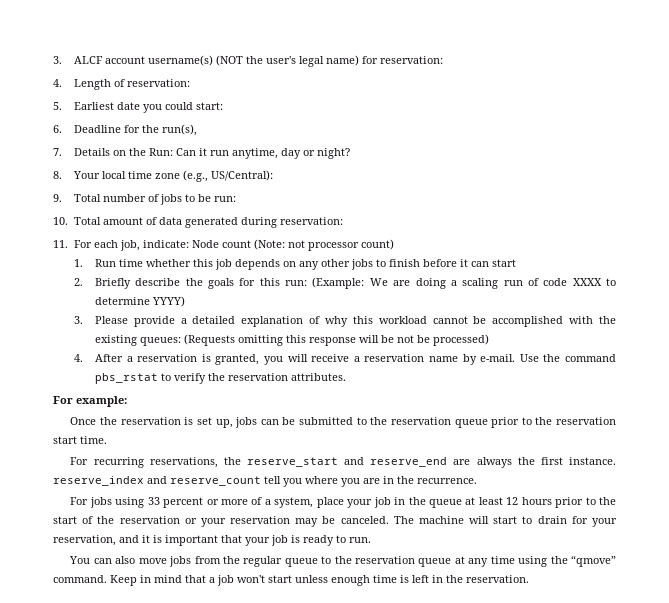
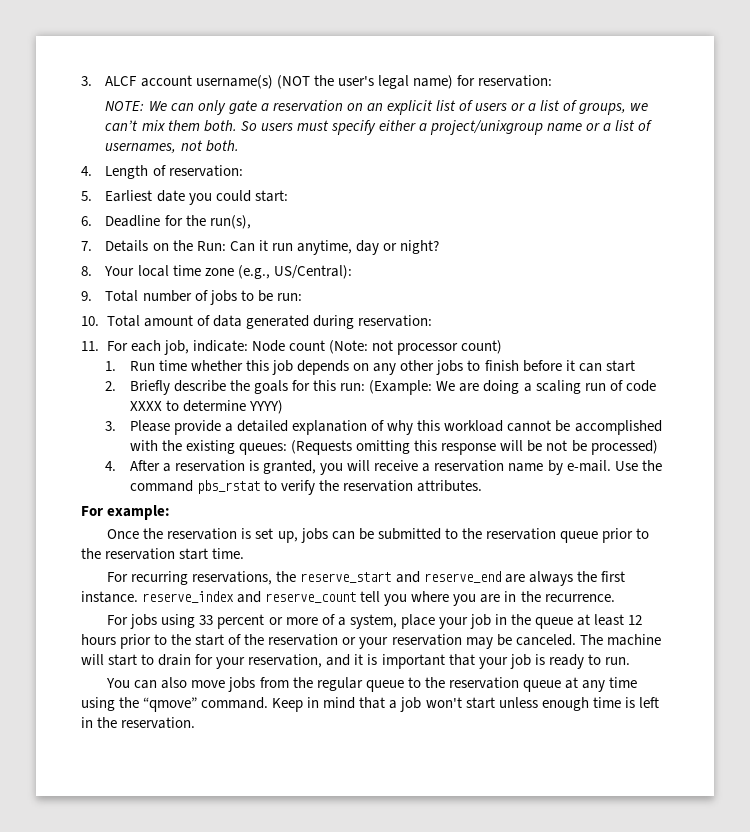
(443, 60) none -> [105,100,649,115] [105,120,653,135] [105,140,239,154] // NOTE: We can only gate a reservation on an explicit list of users or a list of groups, we can’t mix them both. So users must specify either a project/unixgroup name or a list of usernames, not both.

